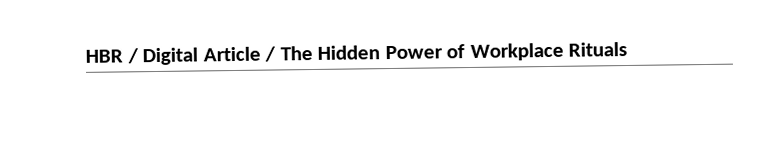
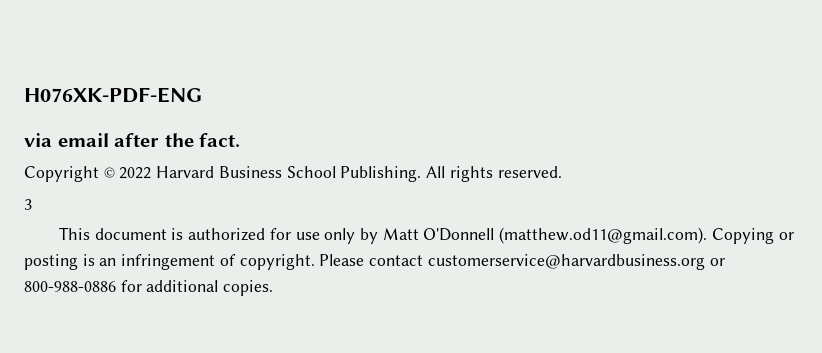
[85,41,628,66] HBR / Digital Article / The Hidden Power of Workplace Rituals -> [24,87,202,103] [24,133,241,147] [24,166,562,182] [24,199,32,210] [58,227,794,244] [24,254,725,270] [24,280,274,296] H076XK-PDF-ENG // via email after the fact. // Copyright © 2022 Harvard Business School Publishing. All rights reserved. // 3 // This document is authorized for use only by Matt O'Donnell (matthew.od11@gmail.com). Copying or posting is an infringement of copyright. Please contact customerservice@harvardbusiness.org or 800-988-0886 for additional copies.

